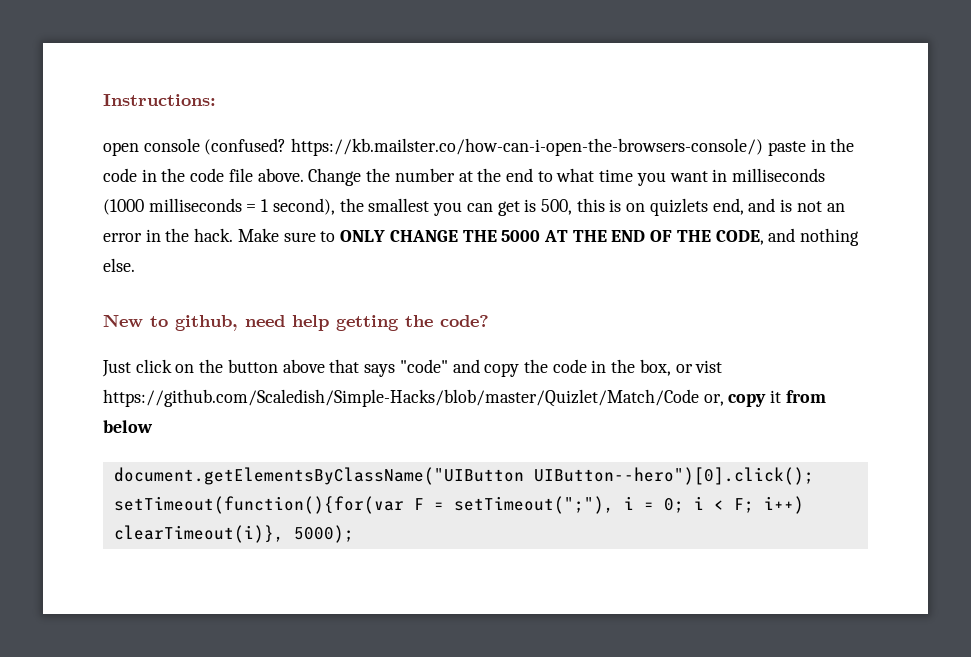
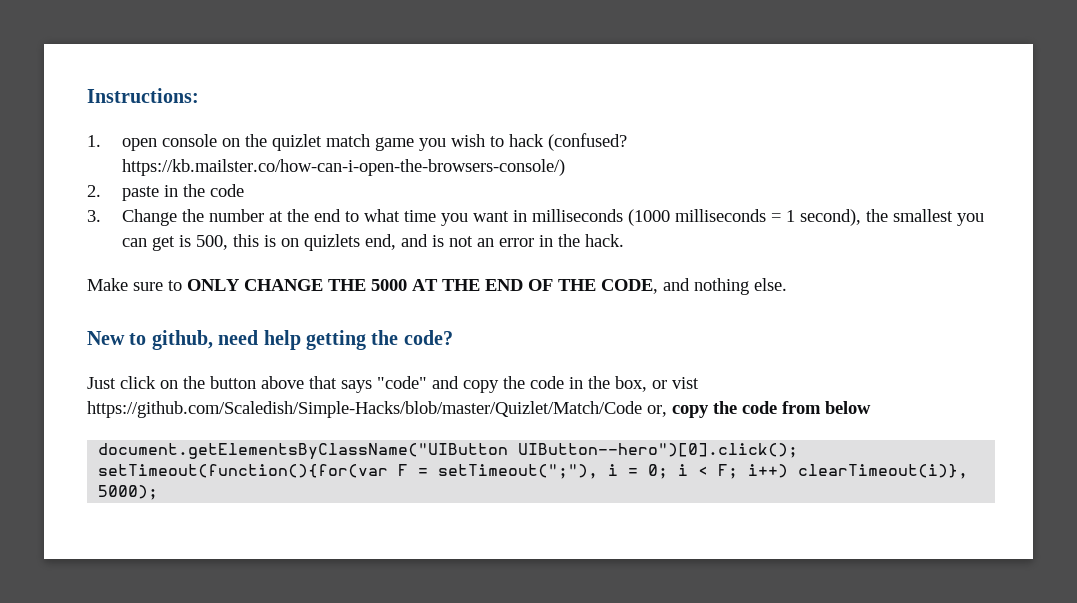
(216, 100) none -> [87,135,101,147] 1.
(200, 145) none -> [221,134,544,151] on the quizlet match game you wish to hack
(764, 147) none -> [87,185,101,197] // 2.
[141,168,304,182] in the code file above. -> [87,210,101,222] // 3.
(234, 235) none -> (624, 240) //
[770,390,782,403] it -> [713,401,777,414] the code

